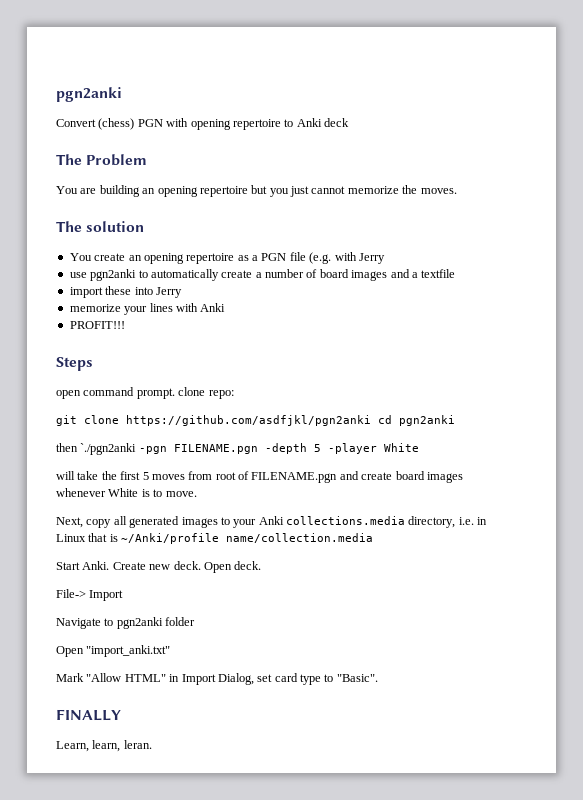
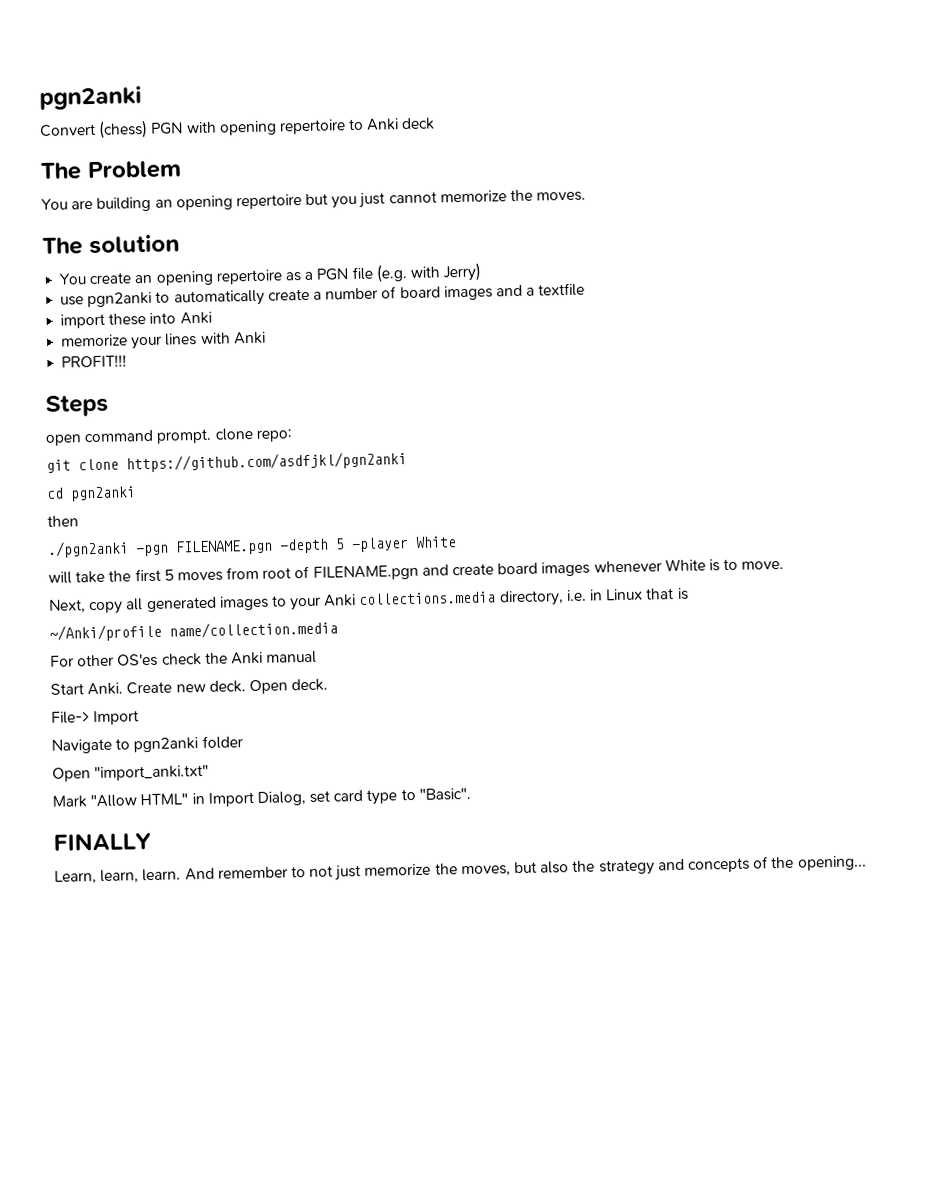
[358,253,385,264] Jerry -> [443,262,483,282] Jerry)
[155,287,182,298] Jerry -> [179,311,212,325] Anki
(371, 420) none -> (407, 462) //
[80,443,137,455] `./pgn2anki -> [47,540,129,558] // ./pgn2anki
(118, 538) none -> (689, 593) //
(374, 538) none -> [50,650,318,667] // For other OS'es check the Anki manual
[123,740,152,749] leran. -> [142,855,867,882] learn. And remember to not just memorize the moves, but also the strategy and concepts of the opening...

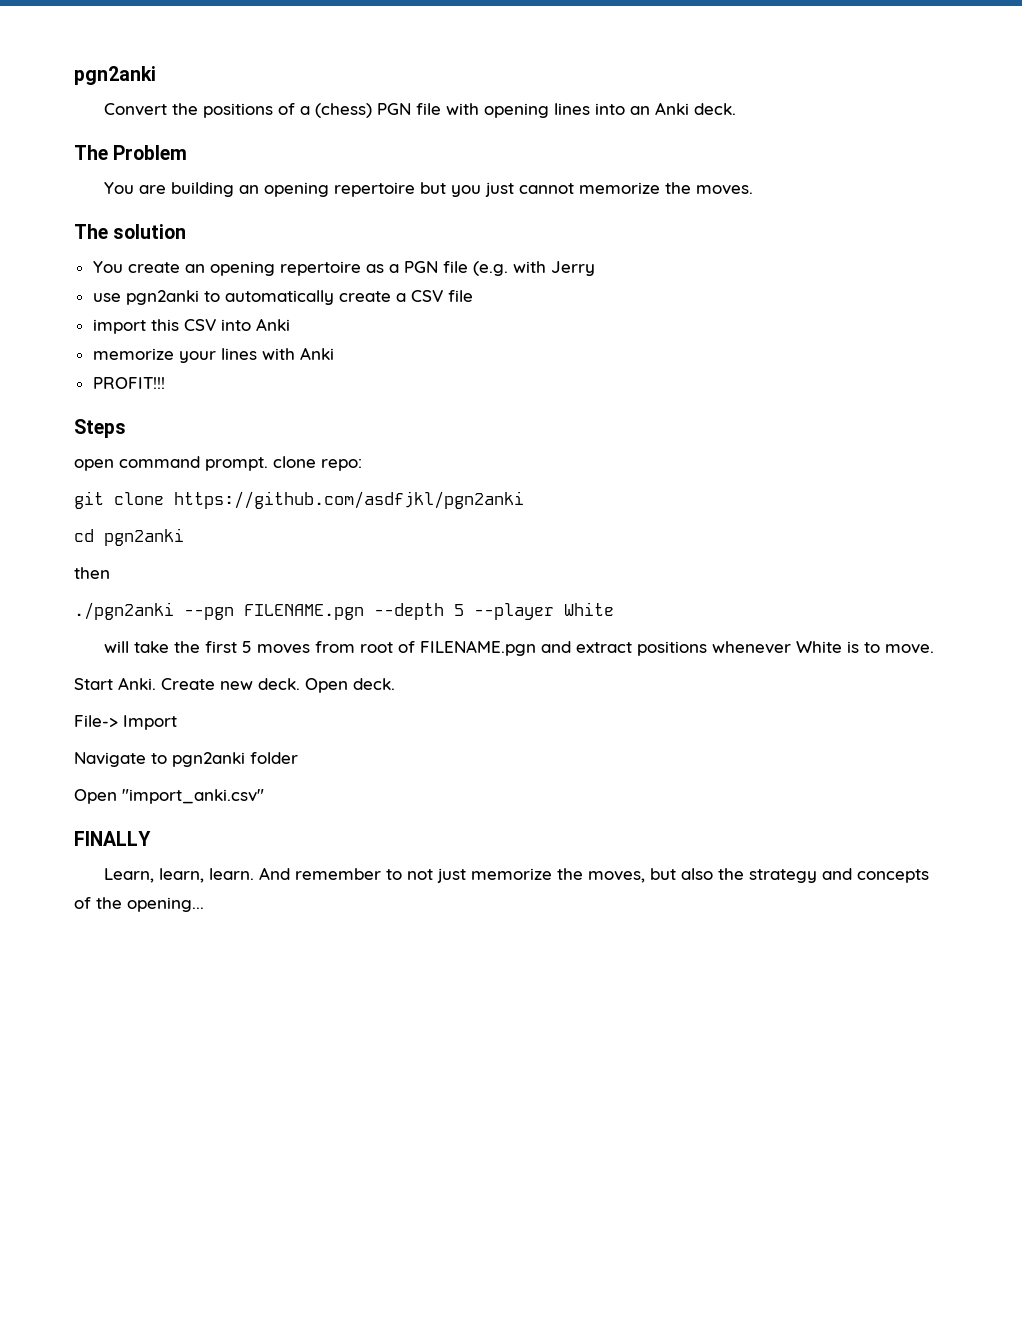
(96, 130) none -> [172,103,311,118] the positions of a
(184, 128) none -> [416,103,442,115] file
[278,117,436,135] repertoire to Anki deck -> [554,102,737,115] lines into an Anki deck.
[443,262,483,282] Jerry) -> [550,261,595,276] Jerry
[325,282,586,301] number of board images and a textfile -> [410,290,473,302] CSV file
[108,312,147,326] these -> [150,319,216,331] this CSV
[136,537,409,557] -pgn FILENAME.pgn -depth 5 -player -> [184,603,554,620] --pgn FILENAME.pgn --depth 5 --player
[452,561,591,577] create board images -> [576,641,708,656] extract positions
[49,587,689,615] [49,620,338,642] [50,650,318,667] // Next, copy all generated images to your Anki collections.media directory, i.e. in Linux that is // ~/Anki/profile name/collection.media // For other OS'es check the Anki manual -> (935, 649) none
[94,764,210,782] [52,787,471,808] "import_anki.txt" // Mark "Allow HTML" in Import Dialog, set card type to "Basic". -> [122,789,264,804] "import_anki.csv"

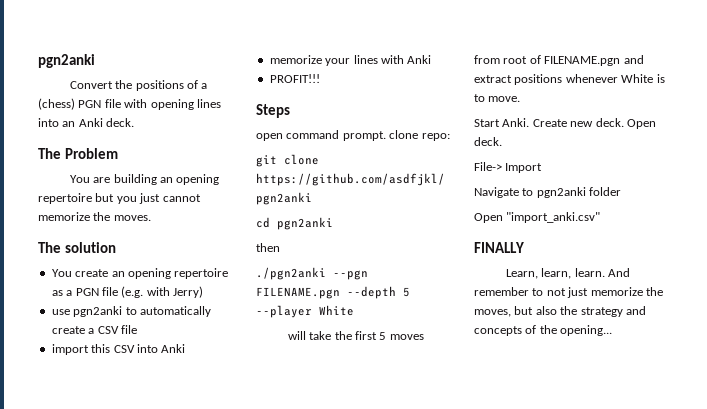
[550,261,595,276] Jerry -> [173,286,203,298] Jerry)

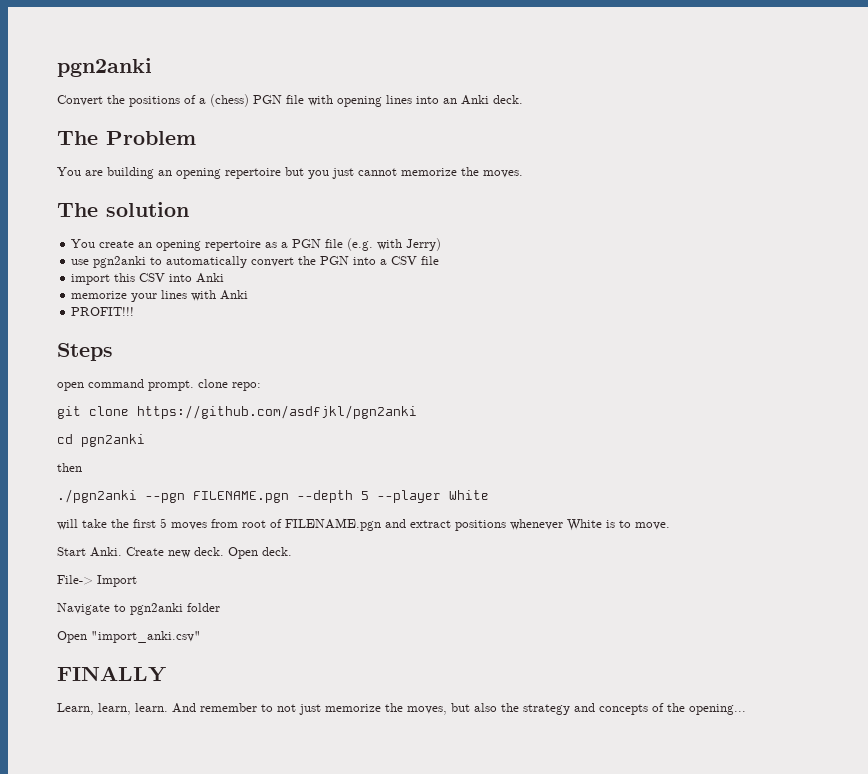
[51,326,85,334] create -> [251,256,377,267] convert the PGN into

